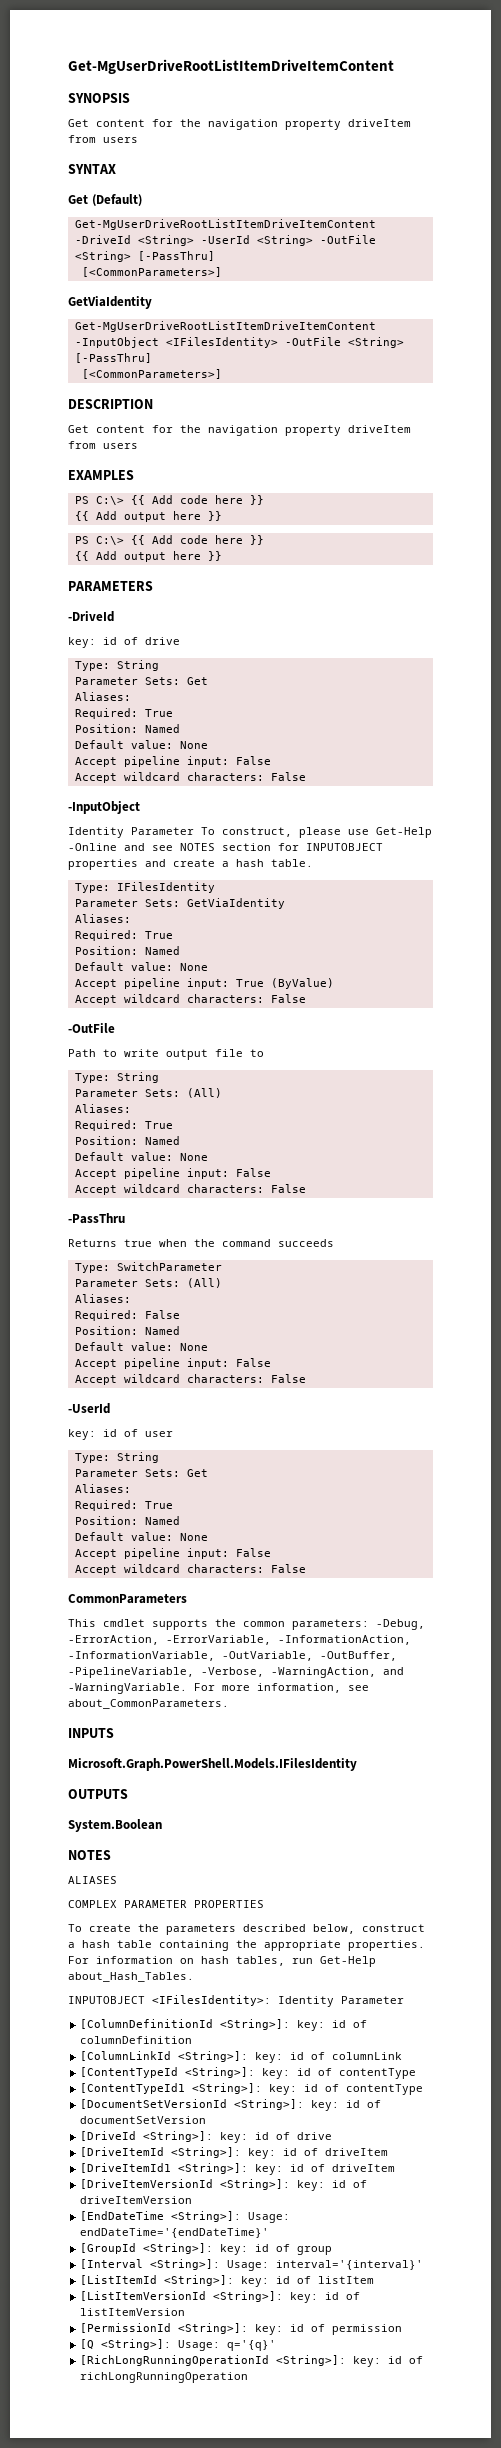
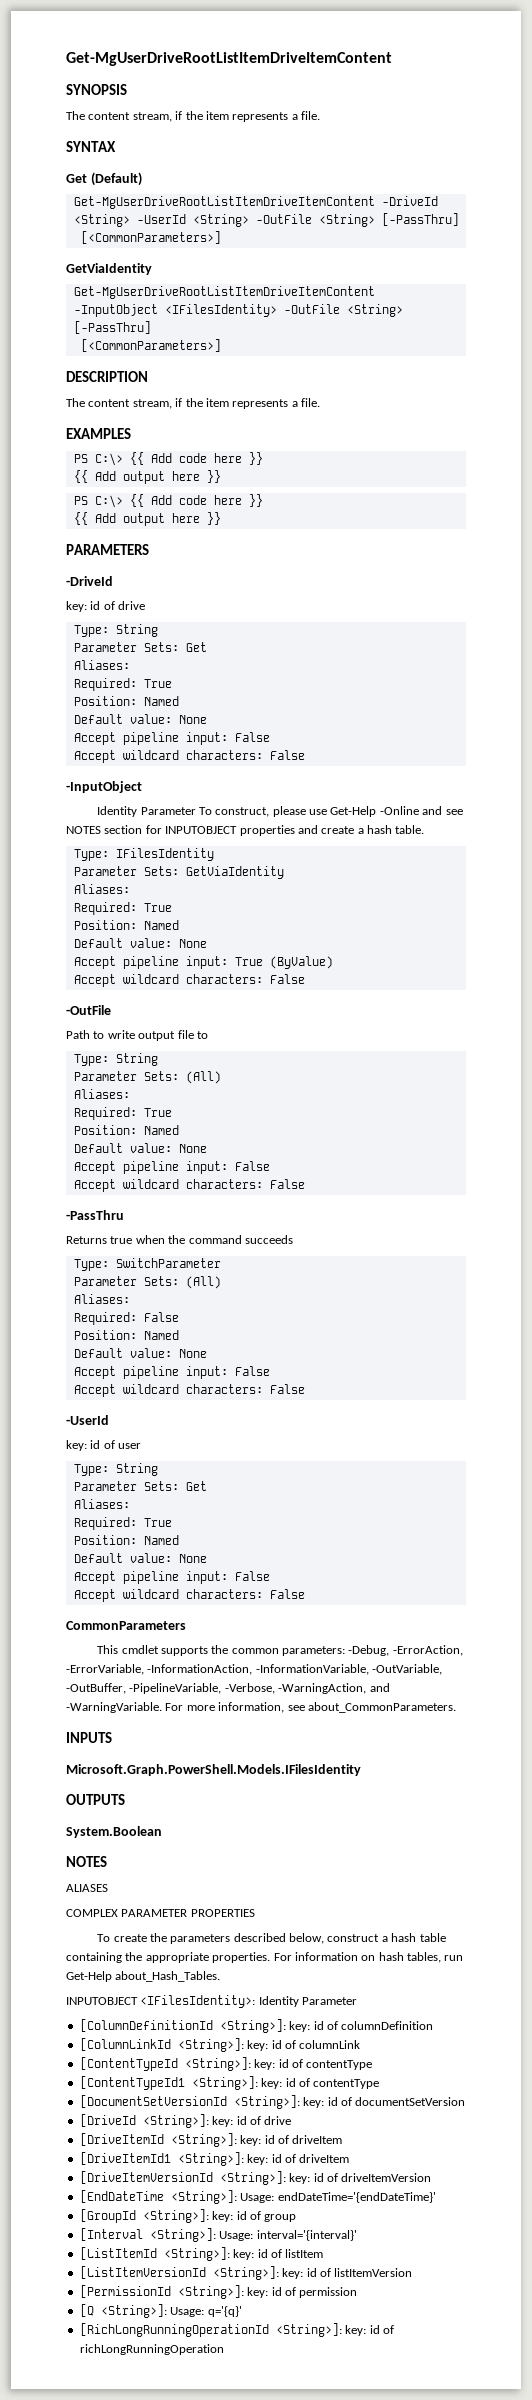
[68,119,411,130] [68,135,138,143] Get content for the navigation property driveItem from users -> [66,111,320,122] The content stream, if the item represents a file.
[68,425,411,436] [68,441,138,449] Get content for the navigation property driveItem from users -> [66,398,320,409] The content stream, if the item represents a file.

